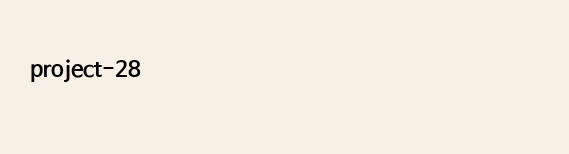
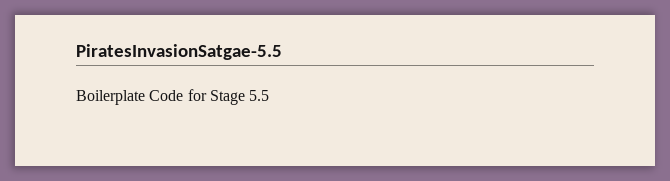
[30,59,141,83] project-28 -> [76,44,282,60] [76,89,270,105] PiratesInvasionSatgae-5.5 // Boilerplate Code for Stage 5.5

